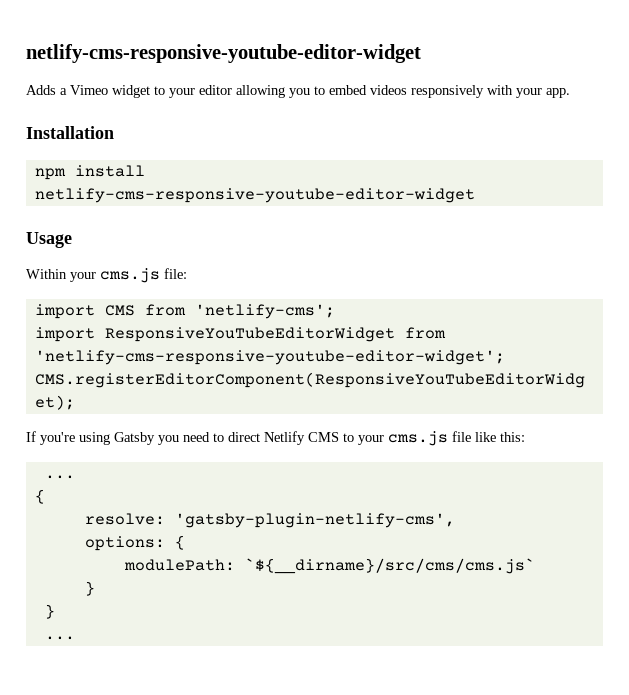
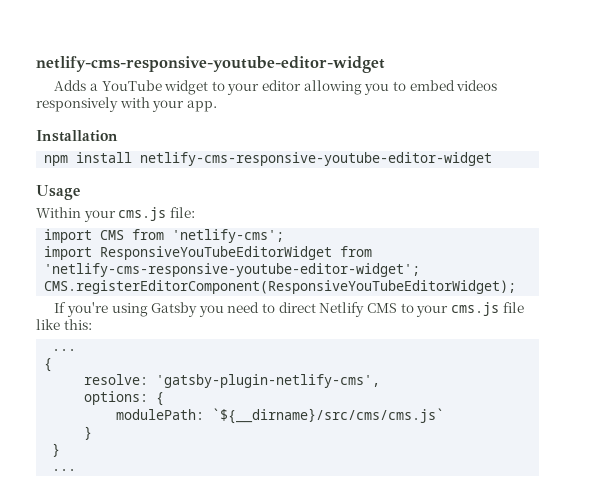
[70,85,108,95] Vimeo -> [101,80,162,91] YouTube

